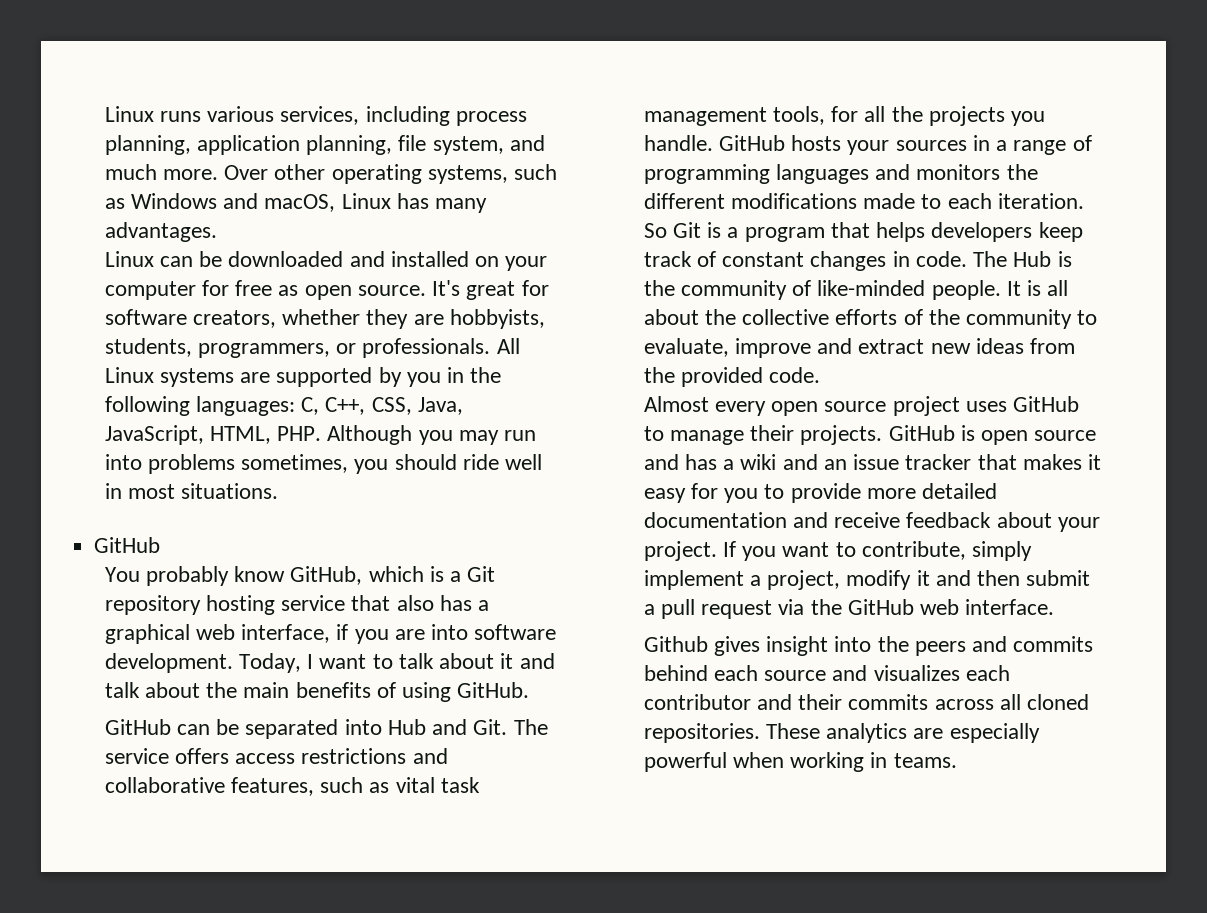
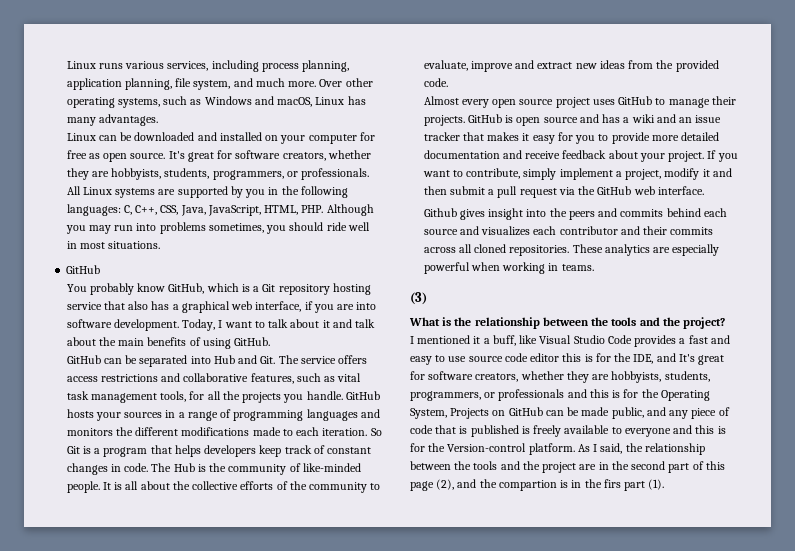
(957, 760) none -> [410,292,427,305] [409,317,726,329] [410,335,730,347] [410,353,725,365] [410,371,710,383] [410,389,710,401] [410,407,730,419] [410,425,726,437] [410,443,705,455] [410,461,725,473] [410,479,665,491] // (3) // What is the relationship between the tools and the project? // I mentioned it a buff, like Visual Studio Code provides a fast and easy to use source code editor this is for the IDE, and It's great for software creators, whether they are hobbyists, students, programmers, or professionals and this is for the Operating System, Projects on GitHub can be made public, and any piece of code that is published is freely available to everyone and this is for the Version-control platform. As I said, the relationship between the tools and the project are in the second part of this page (2), and the compartion is in the firs part (1).

